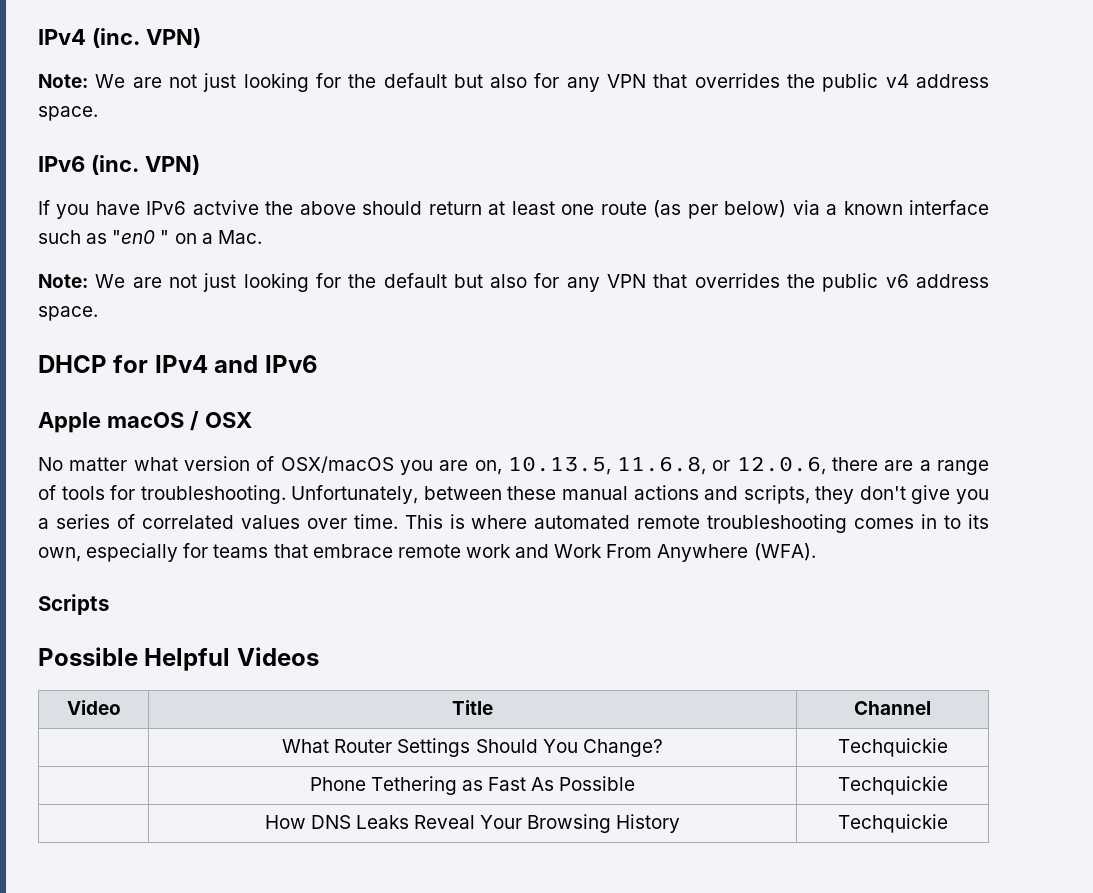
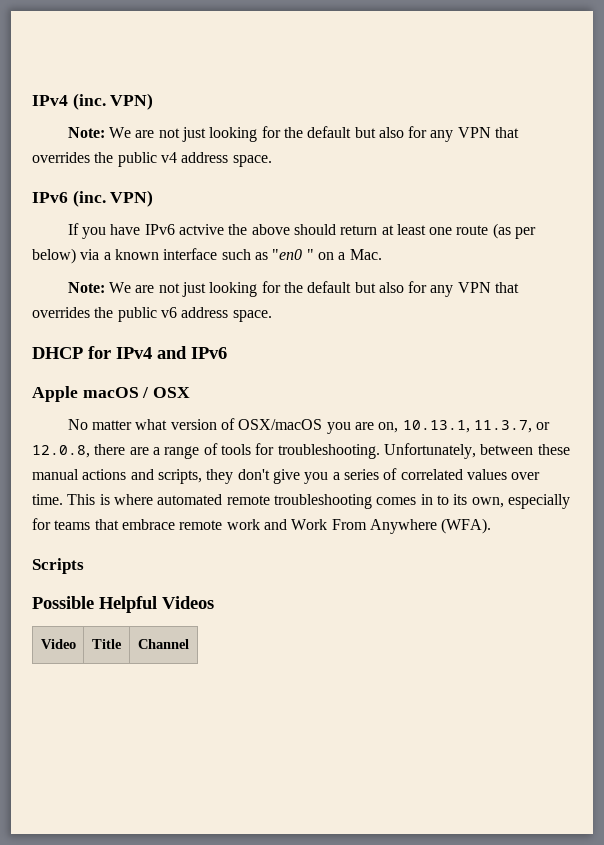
[507,456,826,475] 10.13.5, 11.6.8, or 12.0.6, -> [402,420,551,433] [32,445,90,458] 10.13.1, 11.3.7, or 12.0.8,
[282,738,663,757] [837,738,948,757] [309,776,636,795] [837,776,948,795] [264,814,681,833] [837,814,948,833] // | What Router Settings Should You Change? | Techquickie // | Phone Tethering as Fast As Possible | Techquickie // | How DNS Leaks Reveal Your Browsing History | Techquickie -> (189, 644) none

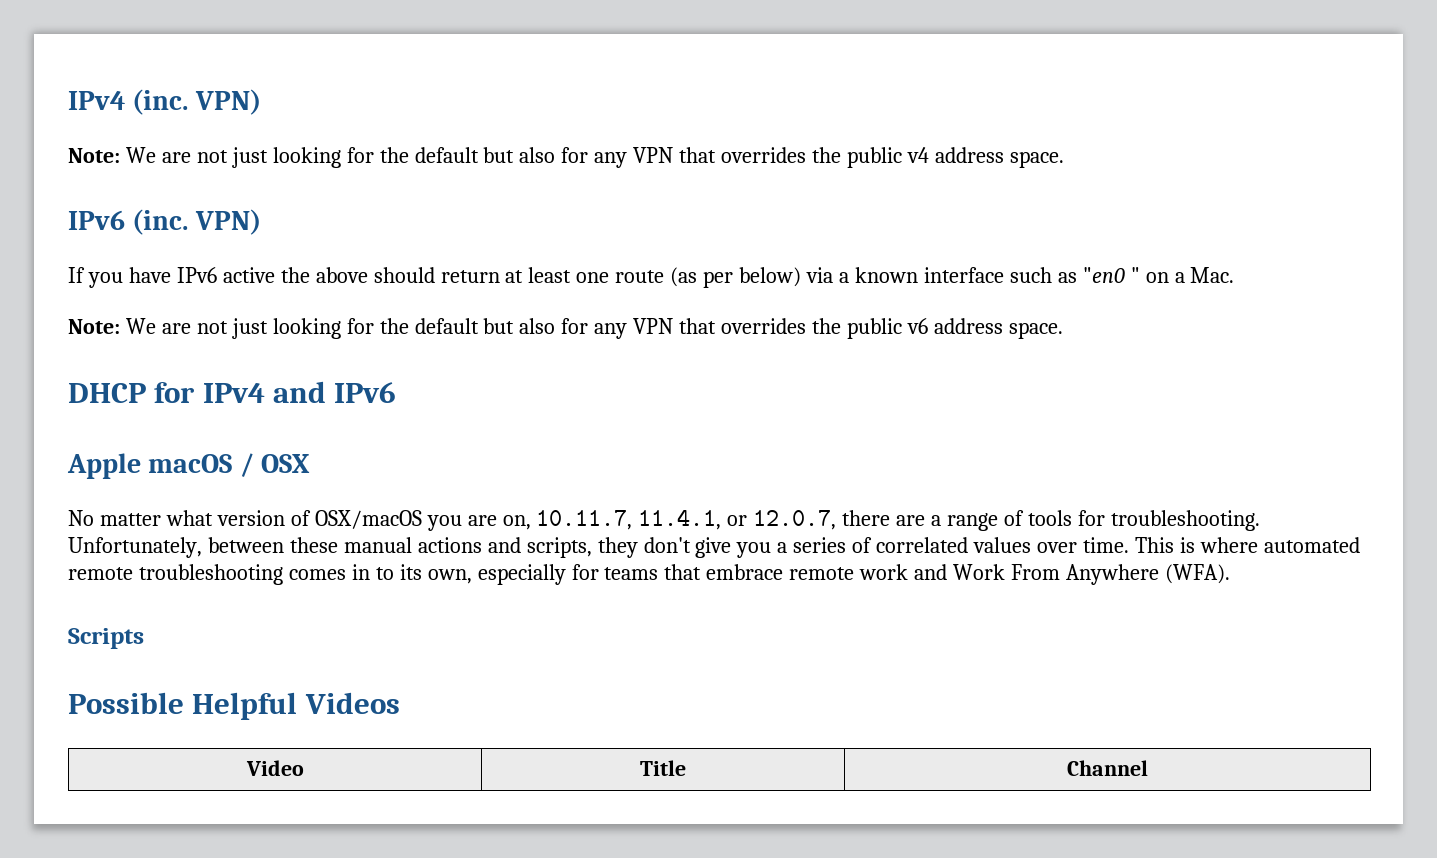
[178,224,224,235] actvive -> [222,267,275,283] active
[402,420,551,433] [32,445,90,458] 10.13.1, 11.3.7, or 12.0.8, -> [536,509,837,530] 10.11.7, 11.4.1, or 12.0.7,

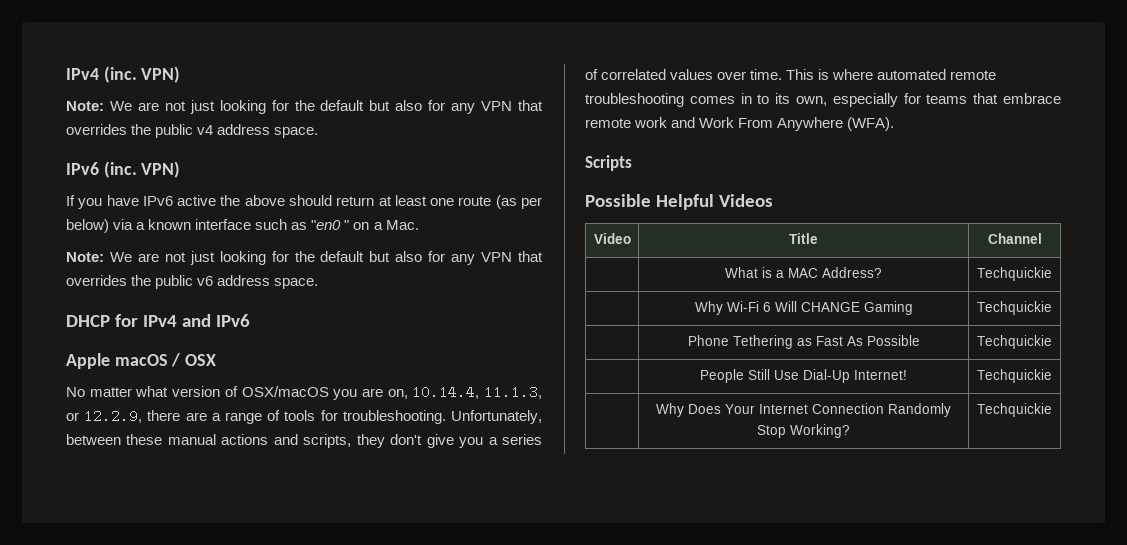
[536,509,837,530] 10.11.7, 11.4.1, or 12.0.7, -> [412,385,542,399] [66,409,143,423] 10.14.4, 11.1.3, or 12.2.9,
(1148, 768) none -> [725,267,882,278] [977,267,1052,281] [694,301,913,315] [977,301,1052,315] [687,335,920,349] [977,335,1052,349] [700,369,907,383] [977,369,1052,383] [656,403,951,417] [757,424,850,438] [977,403,1052,417] // | What is a MAC Address? | Techquickie // | Why Wi-Fi 6 Will CHANGE Gaming | Techquickie // | Phone Tethering as Fast As Possible | Techquickie // | People Still Use Dial-Up Internet! | Techquickie // | Why Does Your Internet Connection Randomly Stop Working? | Techquickie

